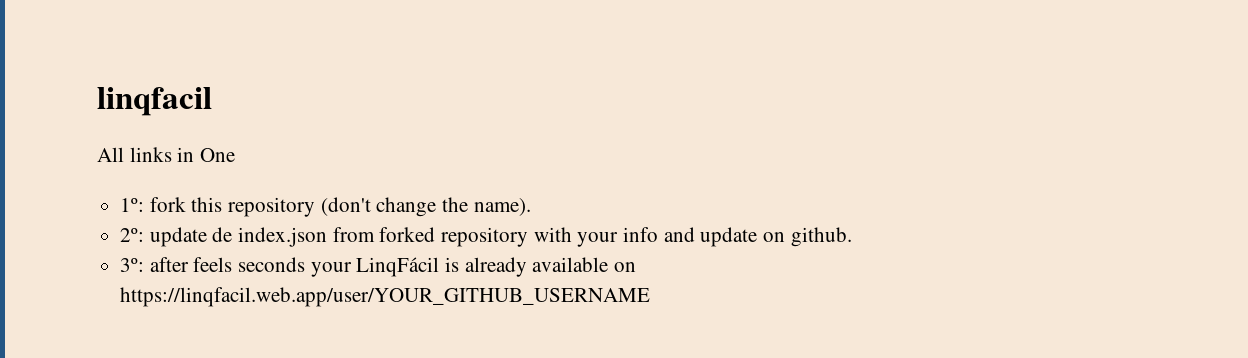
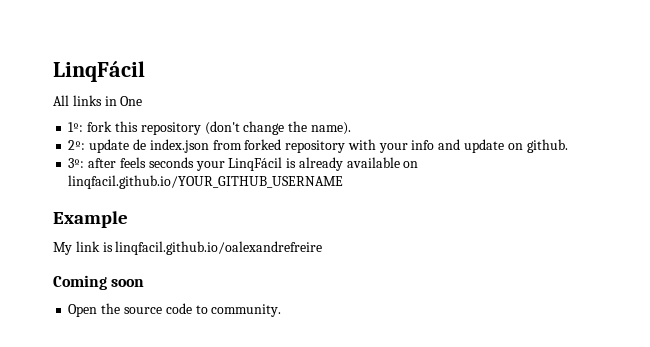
[97,87,212,116] linqfacil -> [53,61,145,82] LinqFácil
[120,287,651,307] https://linqfacil.web.app/user/YOUR_GITHUB_USERNAME -> [68,175,344,189] [53,211,128,228] [53,241,323,255] [53,275,145,290] [68,303,282,317] linqfacil.github.io/YOUR_GITHUB_USERNAME // Example // My link is linqfacil.github.io/oalexandrefreire // Coming soon // Open the source code to community.

